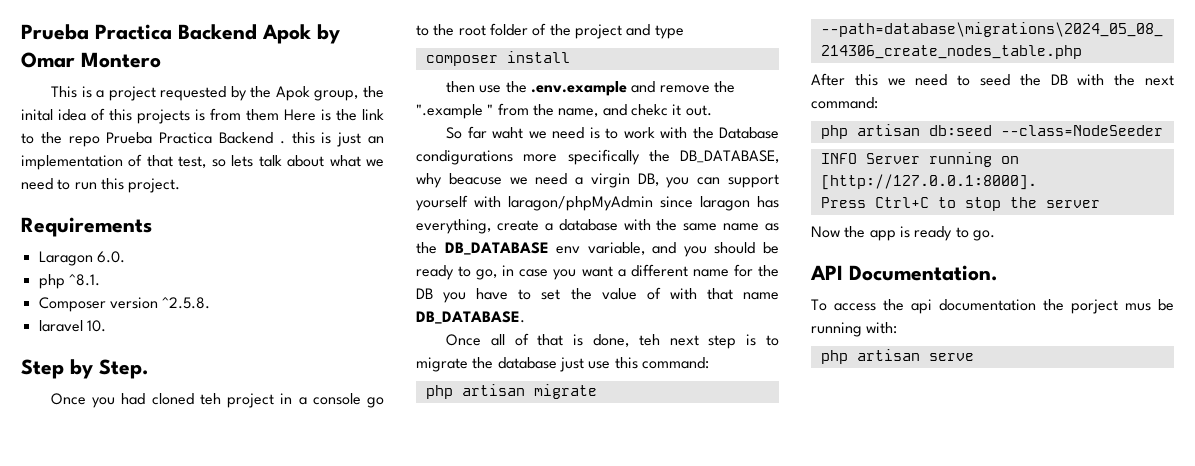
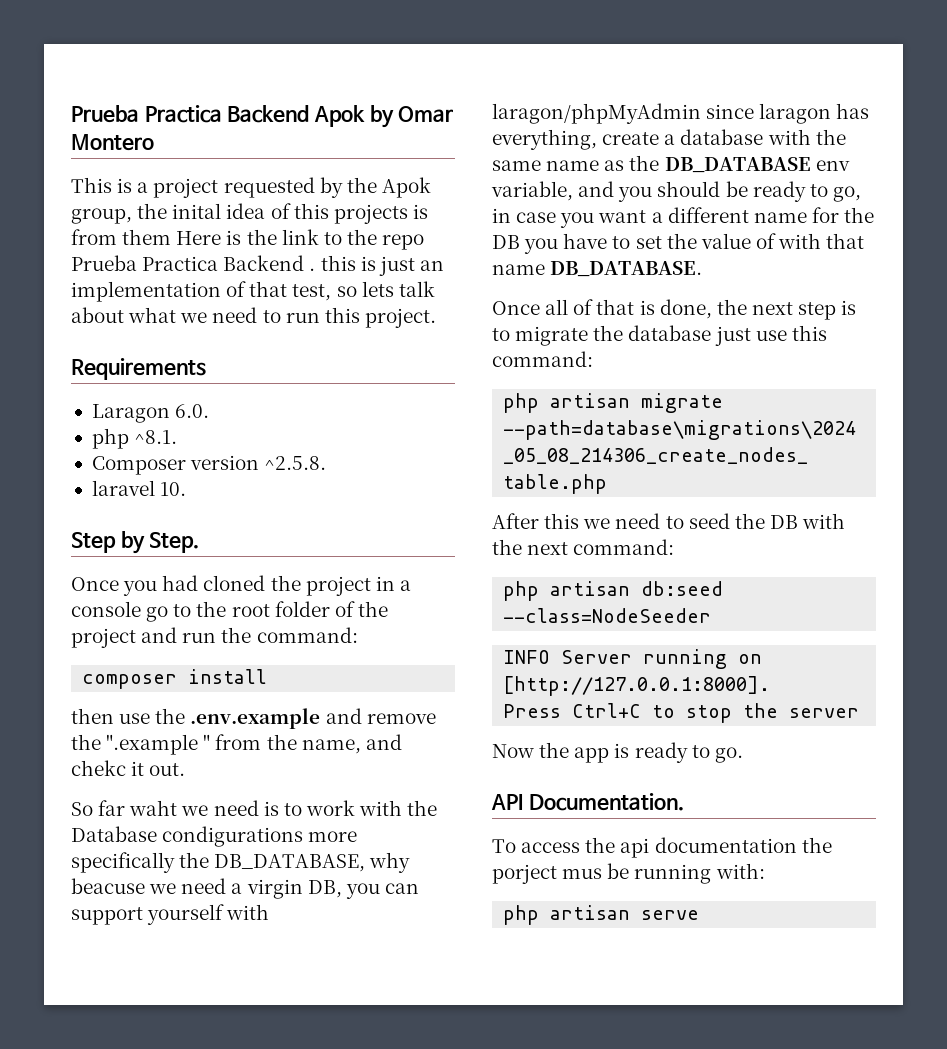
[199,393,221,405] teh -> [270,575,301,591] the
[654,25,684,39] type -> [182,627,358,643] run the command:
[638,334,660,346] teh -> [716,299,747,315] the

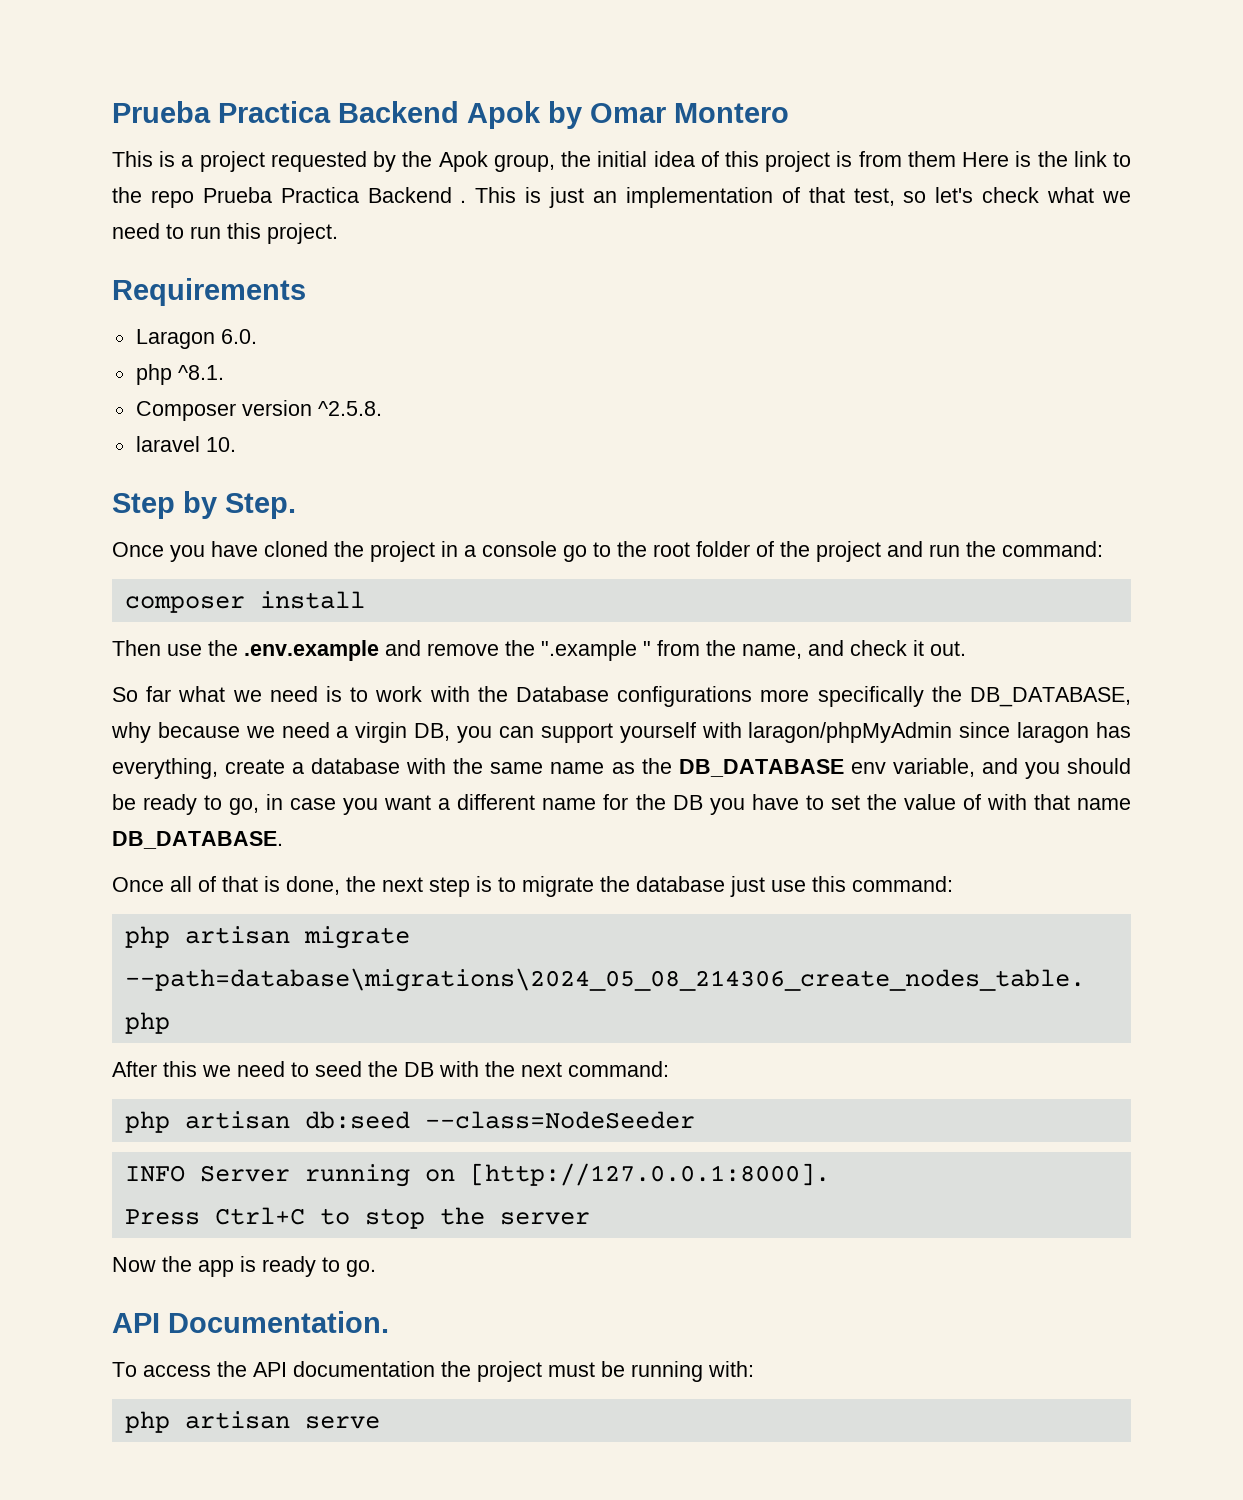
[172,203,222,219] inital -> [597,151,648,167] initial
[333,204,408,224] projects -> [765,151,831,172] project
[320,255,356,271] this -> [475,187,517,203] This
[361,281,435,297] [71,307,124,323] lets talk about -> [935,187,1040,203] let's check
[162,575,199,591] had -> [211,541,258,557] have
[71,708,114,724] then -> [112,640,161,656] Then
[71,760,126,776] chekc -> [850,640,907,656] check
[129,800,178,816] waht -> [178,686,226,702] what
[162,826,304,847] condigurations -> [617,686,753,707] configurations
[71,878,145,894] beacuse -> [157,722,240,738] because
[620,838,650,858] api -> [253,1362,287,1377] API
[492,864,603,884] porject mus -> [477,1361,595,1382] project must

